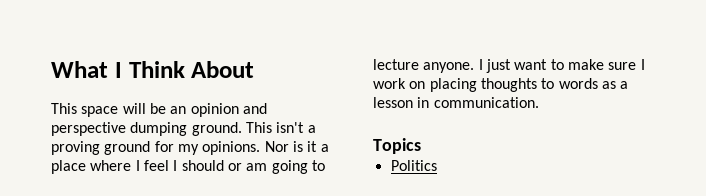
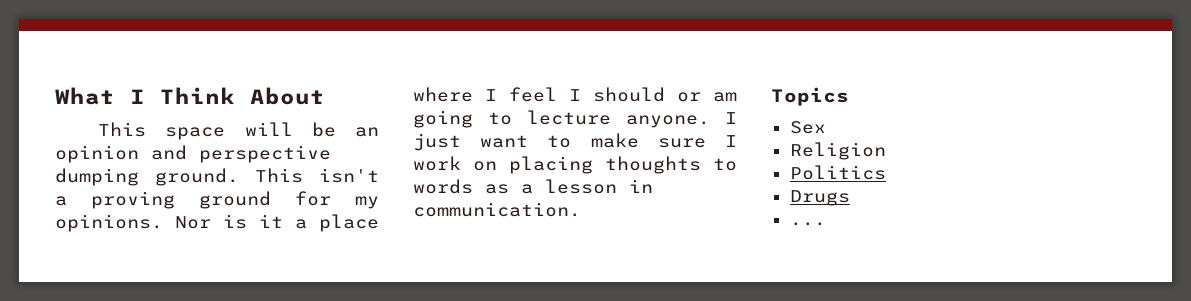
(421, 146) none -> [789,121,826,134] [789,142,886,160] // Sex // Religion
(437, 165) none -> [789,190,850,206] [789,222,826,226] // Drugs // ...

